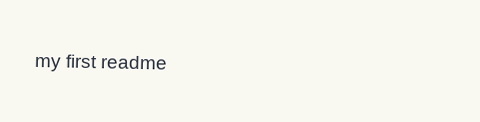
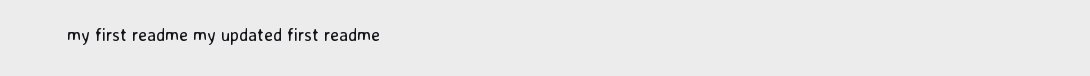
(169, 62) none -> [193,28,380,45] my updated first readme

